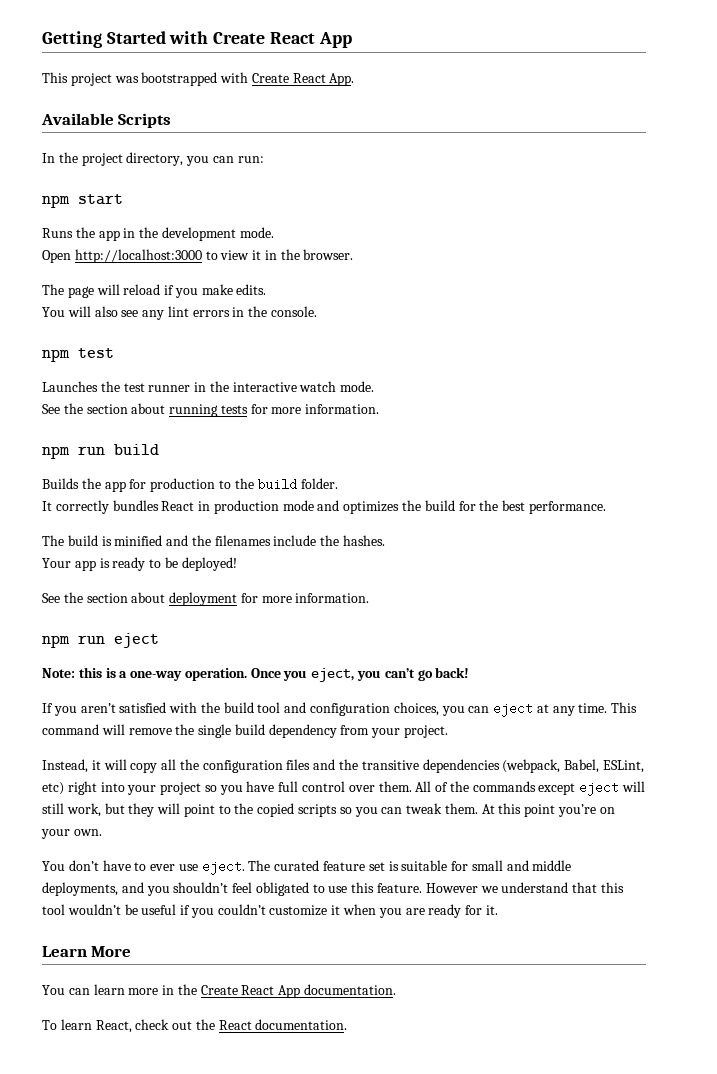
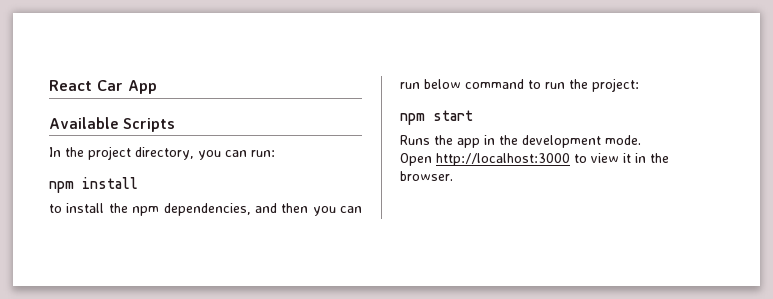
[42,31,352,48] [42,72,355,86] Getting Started with Create React App // This project was bootstrapped with Create React App. -> [49,80,157,94] React Car App
(264, 159) none -> [49,177,138,193] [49,203,362,216] [400,78,639,92] // npm install // to install the npm dependencies, and then you can run below command to run the project:
[42,284,267,298] [42,306,318,320] [42,348,114,362] [42,381,375,392] [42,403,380,417] [42,444,159,459] [42,478,339,492] [42,500,606,514] [42,535,386,546] [42,557,237,571] [42,592,370,606] [42,633,159,648] [42,667,470,682] [42,702,638,717] [42,724,449,738] [42,759,644,773] [42,781,646,796] [42,803,615,817] [41,829,102,839] [42,860,572,875] [42,882,624,896] [42,904,498,918] [42,946,132,957] [42,984,397,998] [42,1019,348,1033] // The page will reload if you make edits. // You will also see any lint errors in the console. // npm test // Launches the test runner in the interactive watch mode. // See the section about running tests for more information. // npm run build // Builds the app for production to the build folder. // It correctly bundles React in production mode and optimizes the build for the best performance. // The build is minified and the filenames include the hashes. // Your app is ready to be deployed! // See the section about deployment for more information. // npm run eject // Note: this is a one-way operation. Once you eject, you can’t go back! // If you aren’t satisfied with the build tool and configuration choices, you can eject at any time. This command will remove the single build dependency from your project. // Instead, it will copy all the configuration files and the transitive dependencies (webpack, Babel, ESLint, etc) right into your project so you have full control over them. All of the commands except eject will still work, but they will point to the copied scripts so you can tweak them. At this point you’re on your own. // You don’t have to ever use eject. The curated feature set is suitable for small and middle deployments, and you shouldn’t feel obligated to use this feature. However we understand that this tool wouldn’t be useful if you couldn’t customize it when you are ready for it. // Learn More // You can learn more in the Create React App documentation. // To learn React, check out the React documentation. -> (453, 176) none

